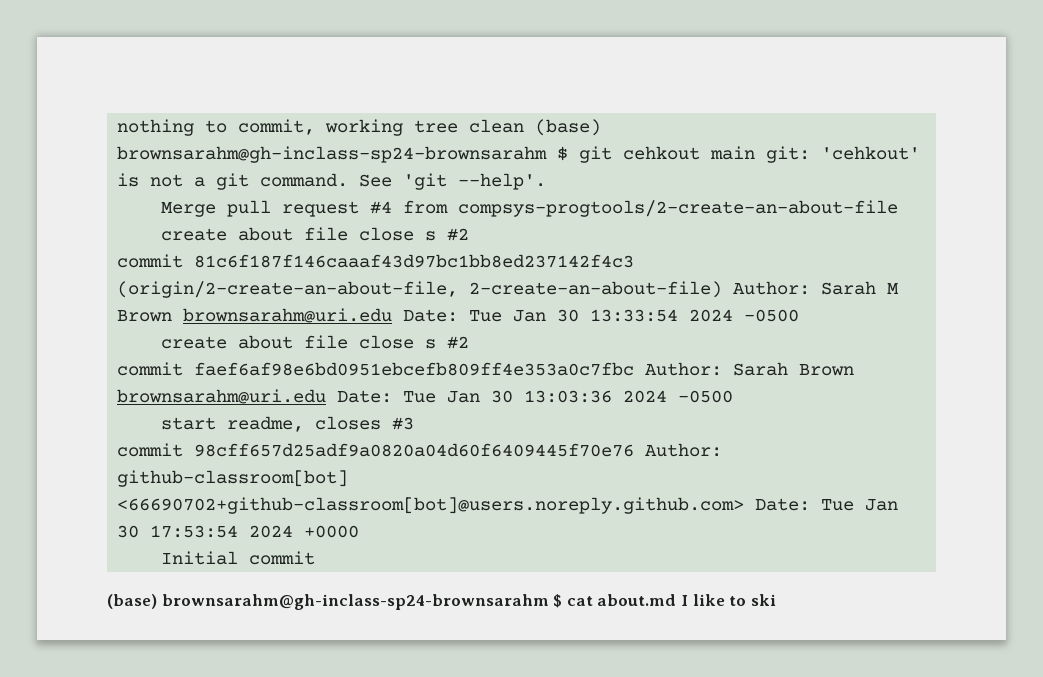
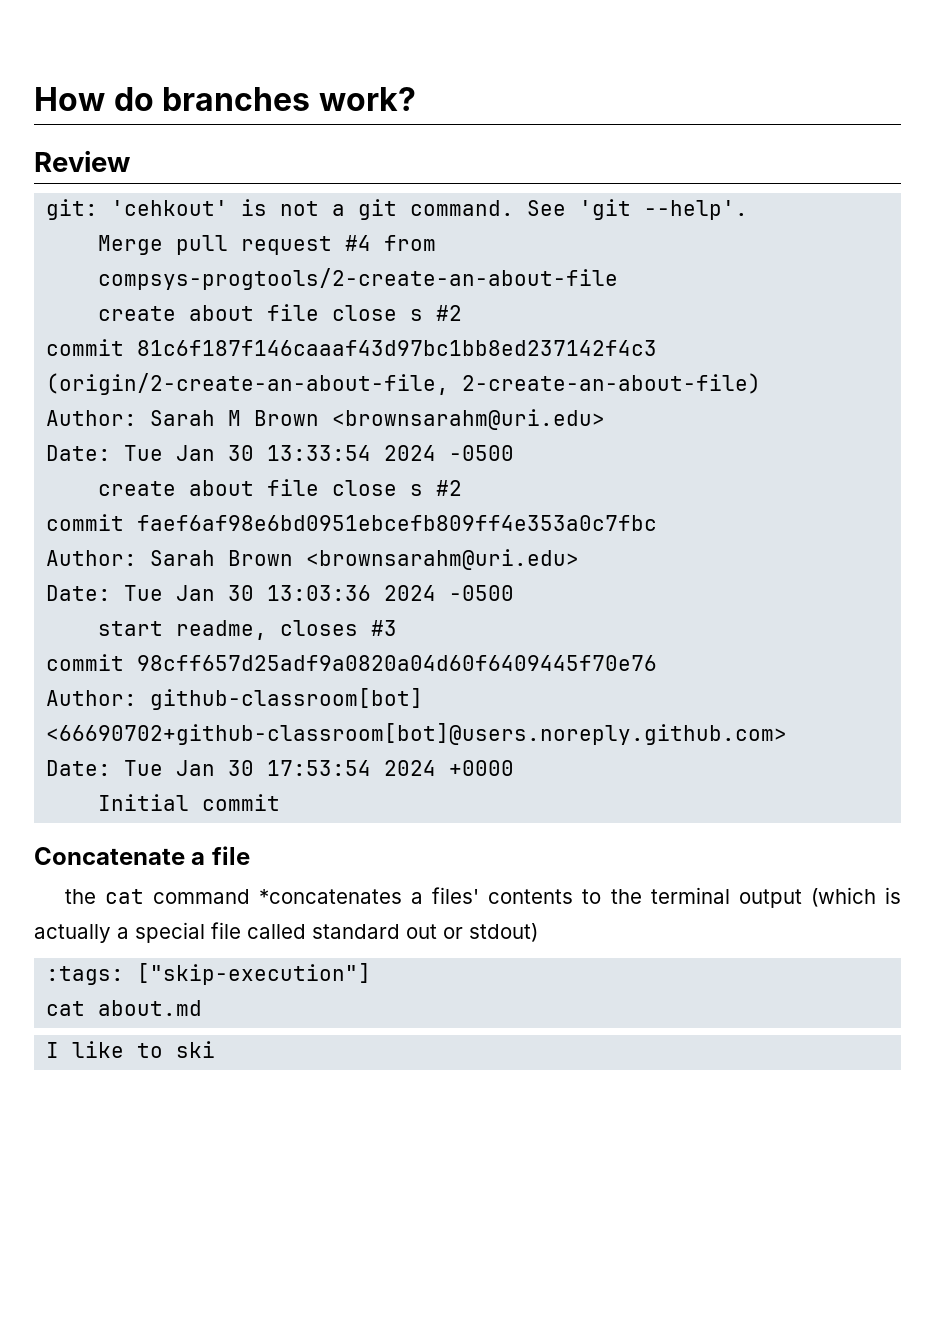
[116,119,601,136] [116,146,755,163] nothing to commit, working tree clean (base) brownsarahm@gh-inclass-sp24-brownsarahm $ git cehkout main -> [34,87,416,111] [34,150,130,172] How do branches work? // Review //
(722, 289) none -> (762, 383) //
[182,308,392,323] brownsarahm@uri.edu -> [332,409,606,430] <brownsarahm@uri.edu> //
(634, 369) none -> (658, 523) //
[116,389,326,404] brownsarahm@uri.edu -> [306,549,580,570] <brownsarahm@uri.edu> //
(634, 450) none -> (658, 663) //
(744, 505) none -> (788, 734) //
[107,594,563,610] (base) brownsarahm@gh-inclass-sp24-brownsarahm $ -> [34,846,250,865] [64,887,901,908] [34,922,538,943] [46,963,372,985] Concatenate a file // the cat command *concatenates a files' contents to the terminal output (which is actually a special file called standard out or stdout) // :tags: ["skip-execution"] //
(677, 600) none -> (203, 1008) //

